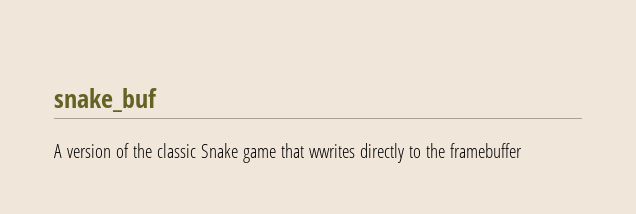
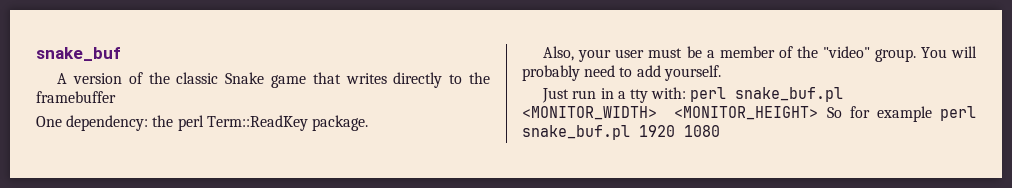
[308,144,355,158] wwrites -> [345,73,387,84] writes
(522, 150) none -> [36,115,368,131] [543,46,977,62] [522,65,721,81] [542,87,844,103] [522,106,976,122] [522,125,720,140] // One dependency: the perl Term::ReadKey package. // Also, your user must be a member of the "video" group. You will probably need to add yourself. // Just run in a tty with: perl snake_buf.pl <MONITOR_WIDTH> <MONITOR_HEIGHT> So for example perl snake_buf.pl 1920 1080

